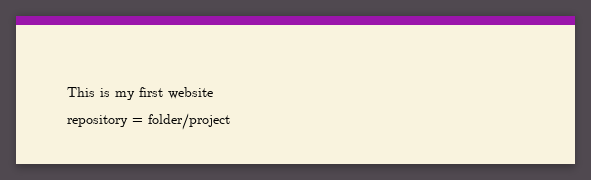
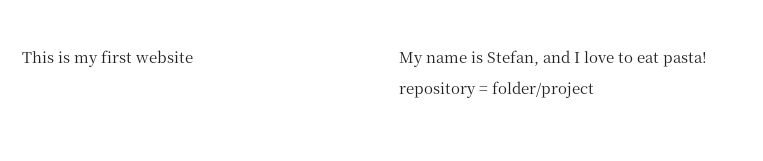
(213, 93) none -> [399,50,708,67] // My name is Stefan, and I love to eat pasta!

